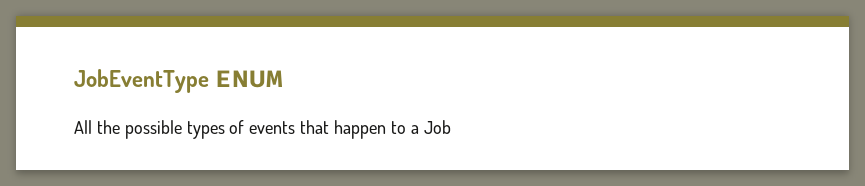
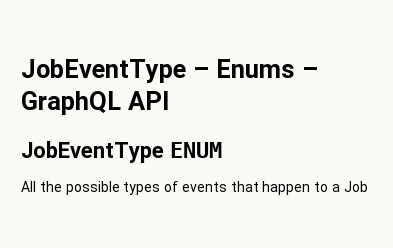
[74,69,209,93] JobEventType -> [21,59,318,83] [21,91,169,115] [21,141,164,163] JobEventType – Enums – GraphQL API // JobEventType

